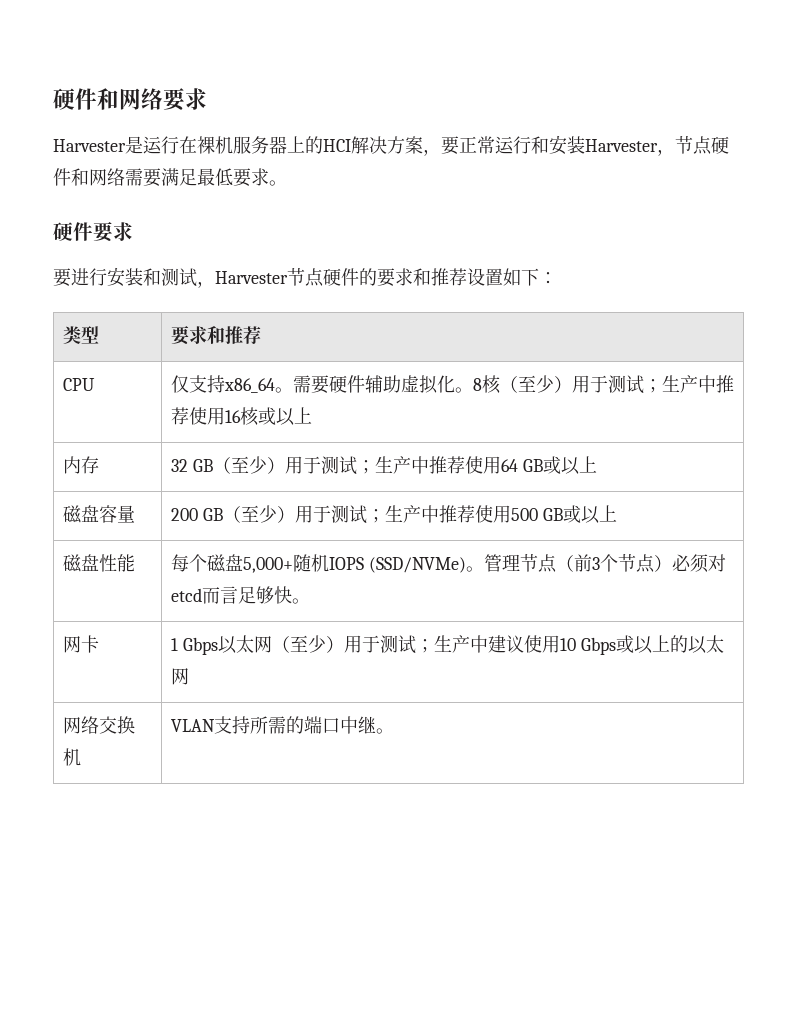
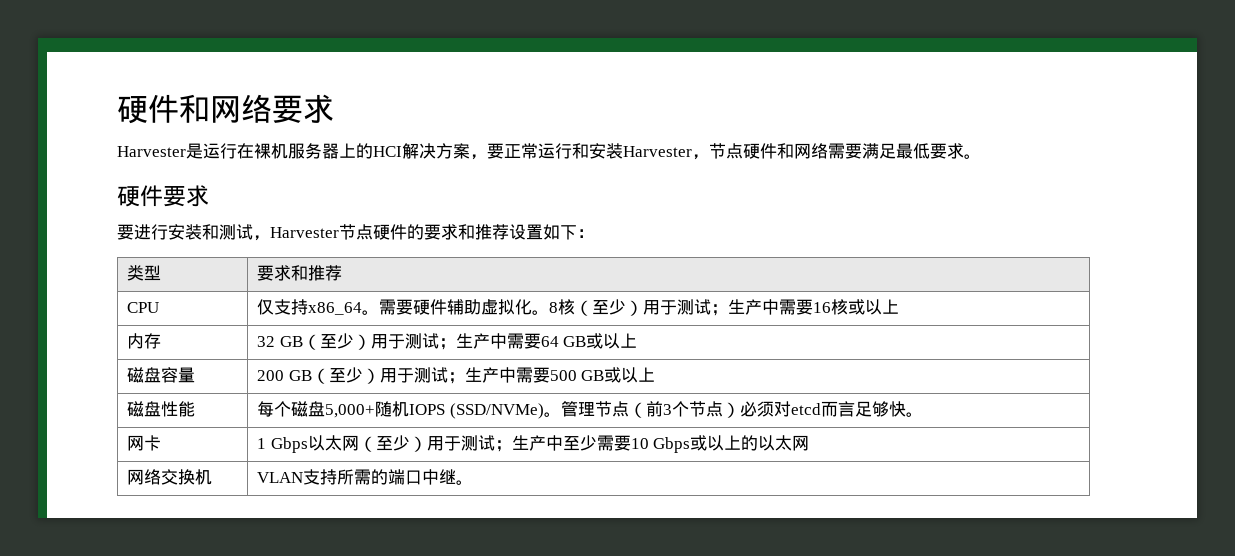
[715,375,734,393] [170,407,225,425] 推荐使用 -> [779,299,814,315] 需要
[428,456,501,474] 推荐使用 -> [506,333,541,349] 需要
[438,505,511,523] 推荐使用 -> [515,367,550,383] 需要
[487,635,560,653] 建议使用 -> [562,435,631,451] 至少需要

